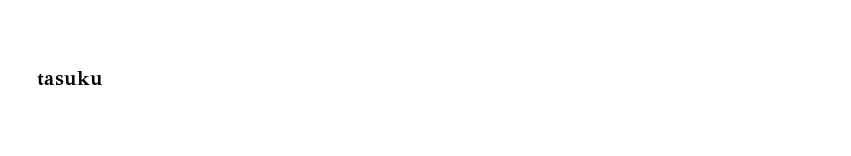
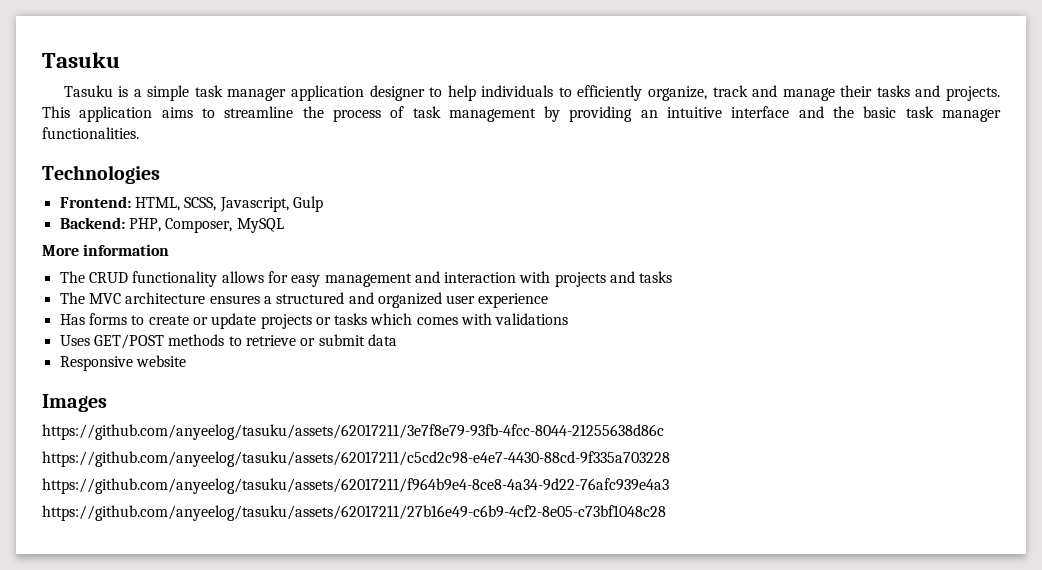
[37,71,103,86] tasuku -> [42,52,120,68] [63,85,1000,101] [42,106,1001,122] [42,127,139,139] [42,165,160,184] [59,196,323,212] [59,217,284,233] [42,244,170,256] [59,271,673,287] [59,292,549,308] [59,313,569,329] [59,334,397,349] [59,355,186,371] [42,394,107,412] [42,424,664,440] [42,451,670,467] [42,478,669,494] [42,505,666,521] Tasuku // Tasuku is a simple task manager application designer to help individuals to efficiently organize, track and manage their tasks and projects. This application aims to streamline the process of task management by providing an intuitive interface and the basic task manager functionalities. // Technologies // Frontend: HTML, SCSS, Javascript, Gulp // Backend: PHP, Composer, MySQL // More information // The CRUD functionality allows for easy management and interaction with projects and tasks // The MVC architecture ensures a structured and organized user experience // Has forms to create or update projects or tasks which comes with validations // Uses GET/POST methods to retrieve or submit data // Responsive website // Images // https://github.com/anyeelog/tasuku/assets/62017211/3e7f8e79-93fb-4fcc-8044-21255638d86c // https://github.com/anyeelog/tasuku/assets/62017211/c5cd2c98-e4e7-4430-88cd-9f335a703228 // https://github.com/anyeelog/tasuku/assets/62017211/f964b9e4-8ce8-4a34-9d22-76afc939e4a3 // https://github.com/anyeelog/tasuku/assets/62017211/27b16e49-c6b9-4cf2-8e05-c73bf1048c28

